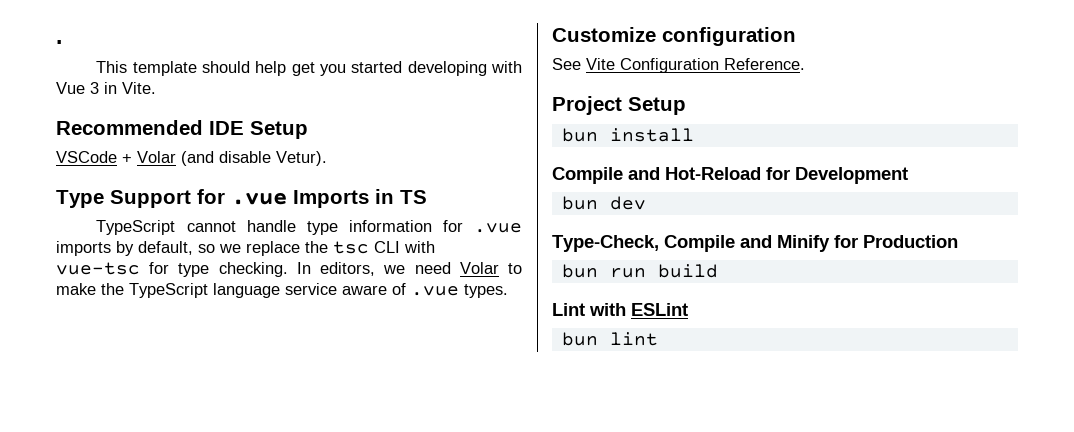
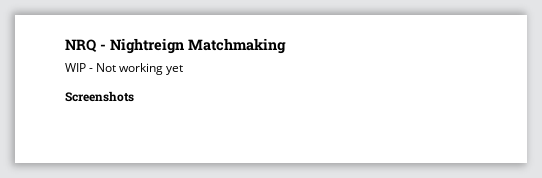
[56,40,62,44] [96,61,523,76] [56,82,156,94] [56,120,308,139] [56,151,327,166] [56,189,427,208] [96,220,522,235] [56,241,435,256] [56,262,522,277] [56,283,508,298] [552,27,796,46] [552,58,805,73] [552,96,686,115] [561,128,694,142] [552,167,908,184] [561,196,646,210] [552,235,958,252] [561,264,718,278] [552,303,688,316] [561,332,658,346] . // This template should help get you started developing with Vue 3 in Vite. // Recommended IDE Setup // VSCode + Volar (and disable Vetur). // Type Support for .vue Imports in TS // TypeScript cannot handle type information for .vue imports by default, so we replace the tsc CLI with vue-tsc for type checking. In editors, we need Volar to make the TypeScript language service aware of .vue types. // Customize configuration // See Vite Configuration Reference. // Project Setup // bun install // Compile and Hot-Reload for Development // bun dev // Type-Check, Compile and Minify for Production // bun run build // Lint with ESLint // bun lint -> [65,38,286,54] [65,63,184,75] [65,91,134,102] NRQ - Nightreign Matchmaking // WIP - Not working yet // Screenshots

